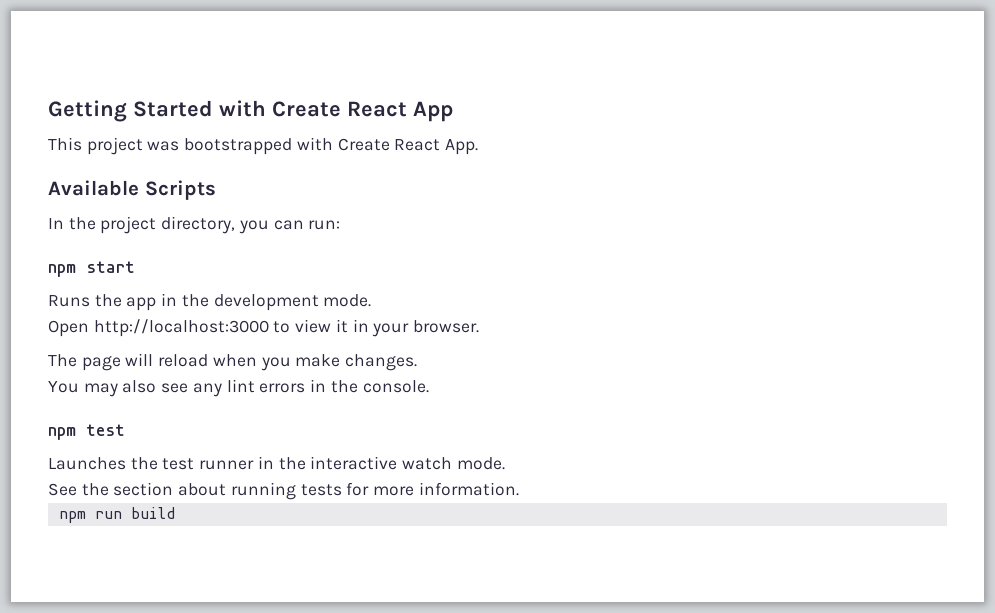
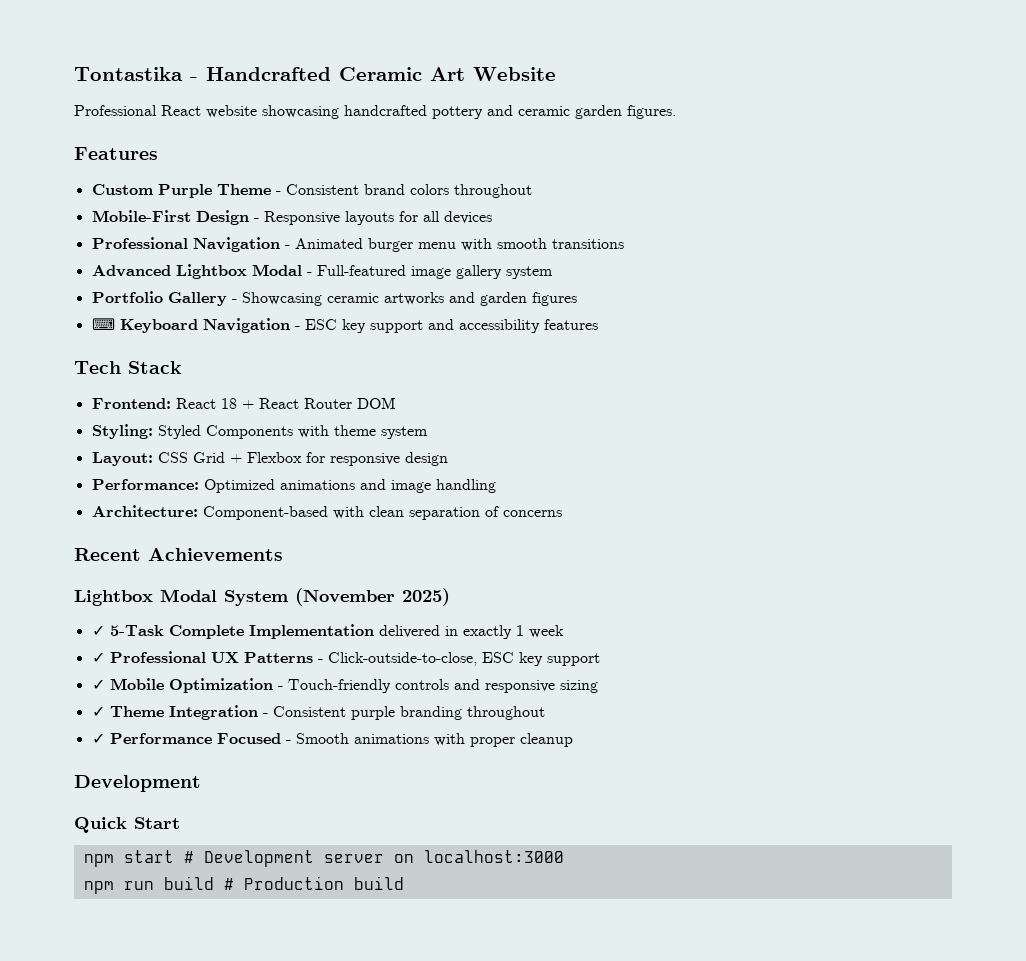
[48,100,453,122] [48,137,479,155] [48,180,216,200] [48,216,341,234] [48,261,135,277] [48,293,372,311] [48,319,480,337] [48,353,418,371] [48,379,429,397] [48,424,125,440] [48,456,505,470] [48,482,519,500] Getting Started with Create React App // This project was bootstrapped with Create React App. // Available Scripts // In the project directory, you can run: // npm start // Runs the app in the development mode. // Open http://localhost:3000 to view it in your browser. // The page will reload when you make changes. // You may also see any lint errors in the console. // npm test // Launches the test runner in the interactive watch mode. // See the section about running tests for more information. -> [74,67,556,81] [74,105,676,119] [74,147,158,160] [91,184,532,198] [91,210,492,225] [91,237,624,252] [91,264,553,279] [91,291,577,306] [91,318,598,333] [74,361,182,374] [91,397,396,409] [91,424,428,439] [91,452,448,466] [91,479,496,493] [91,505,562,520] [74,548,283,561] [74,588,450,606] [91,624,564,639] [91,651,600,666] [91,678,598,693] [91,705,545,720] [91,733,573,747] [74,775,201,792] [74,817,180,833] [83,850,564,867] Tontastika - Handcrafted Ceramic Art Website // Professional React website showcasing handcrafted pottery and ceramic garden figures. // Features // Custom Purple Theme - Consistent brand colors throughout // Mobile-First Design - Responsive layouts for all devices // Professional Navigation - Animated burger menu with smooth transitions // Advanced Lightbox Modal - Full-featured image gallery system // Portfolio Gallery - Showcasing ceramic artworks and garden figures // ⌨ Keyboard Navigation - ESC key support and accessibility features // Tech Stack // Frontend: React 18 + React Router DOM // Styling: Styled Components with theme system // Layout: CSS Grid + Flexbox for responsive design // Performance: Optimized animations and image handling // Architecture: Component-based with clean separation of concerns // Recent Achievements // Lightbox Modal System (November 2025) // ✓ 5-Task Complete Implementation delivered in exactly 1 week // ✓ Professional UX Patterns - Click-outside-to-close, ESC key support // ✓ Mobile Optimization - Touch-friendly controls and responsive sizing // ✓ Theme Integration - Consistent purple branding throughout // ✓ Performance Focused - Smooth animations with proper cleanup // Development // Quick Start // npm start # Development server on localhost:3000
(175, 513) none -> [223,876,404,890] # Production build

